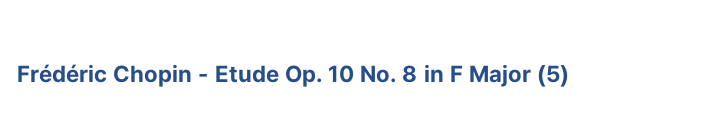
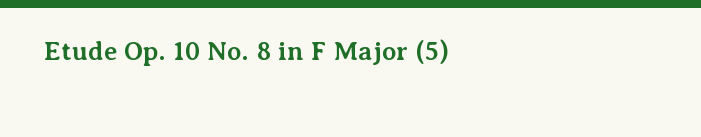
[17,64,209,87] Frédéric Chopin - -> (44, 50) none

